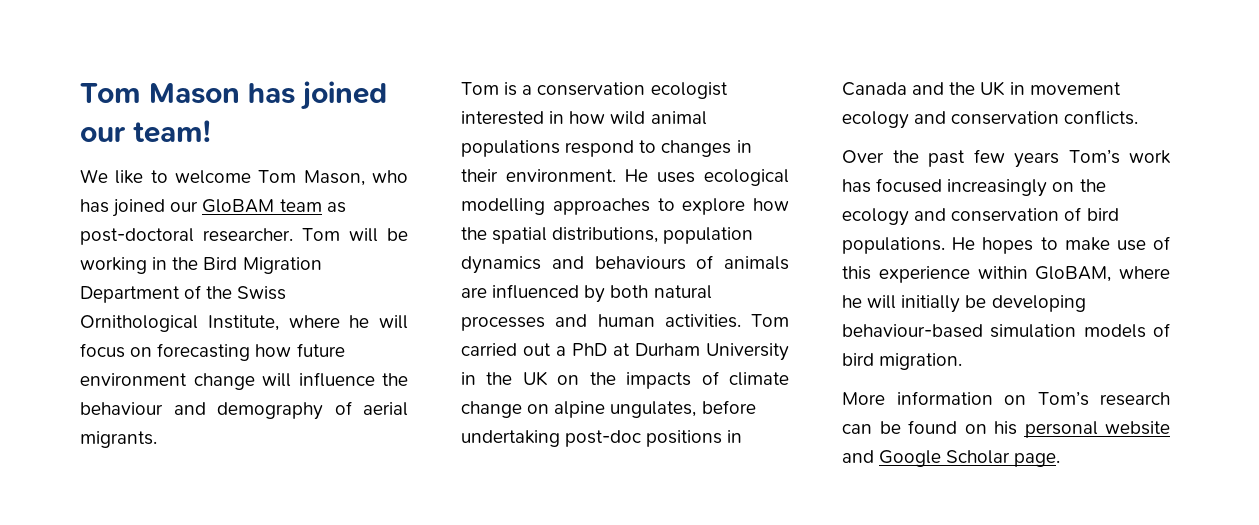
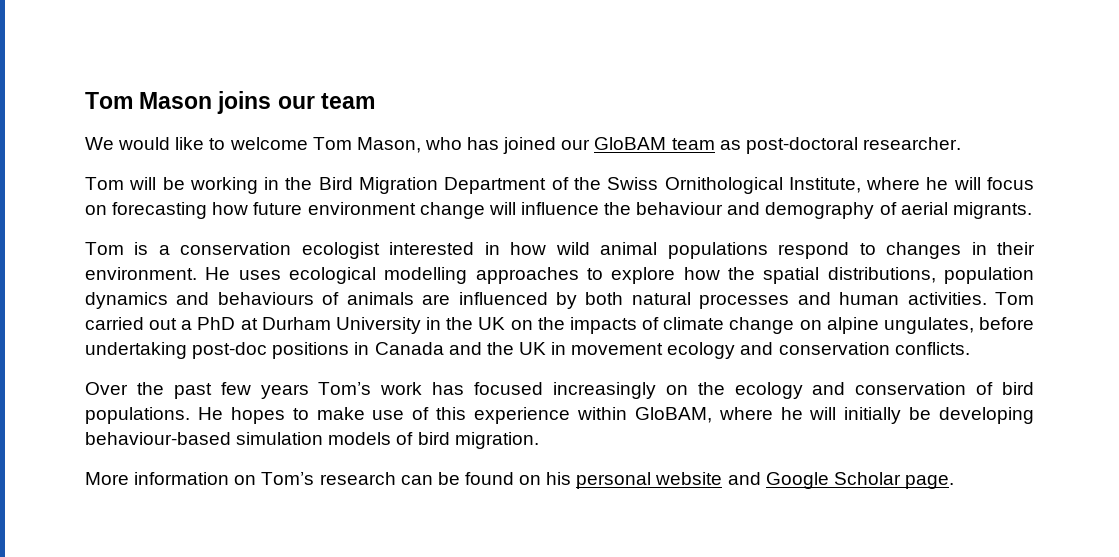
[248,81,388,110] [80,120,212,143] has joined our team! -> [217,91,375,114] joins our team
(108, 176) none -> [118,137,171,150] would
(293, 235) none -> (961, 143) //

